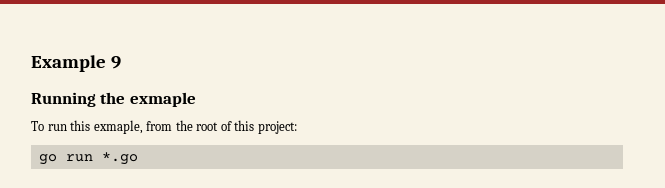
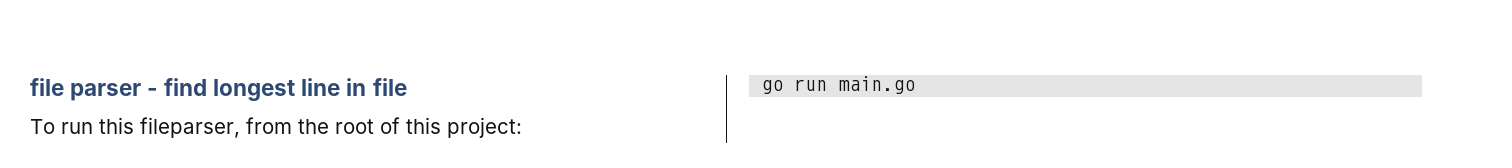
[31,55,121,72] [31,92,196,107] Example 9 // Running the exmaple -> [30,78,407,101] file parser - find longest line in file
[93,120,143,134] exmaple, -> [140,117,240,138] fileparser,
[101,152,138,165] *.go -> [838,76,916,94] main.go

